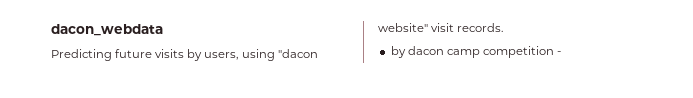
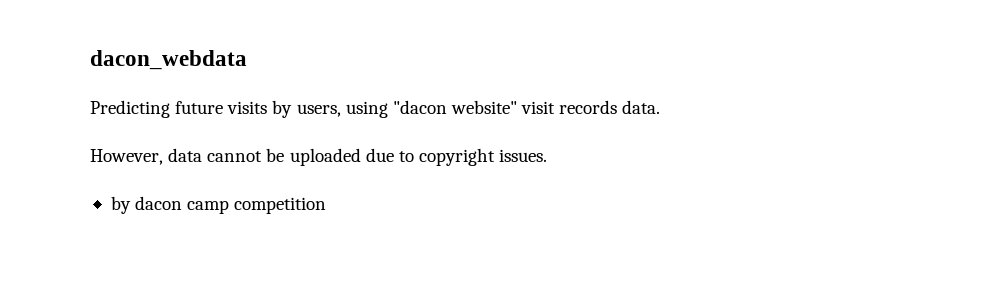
[457,23,504,32] records. -> [559,100,661,114] [90,148,548,166] records data. // However, data cannot be uploaded due to copyright issues.
[557,51,562,55] - -> (327, 205) none

